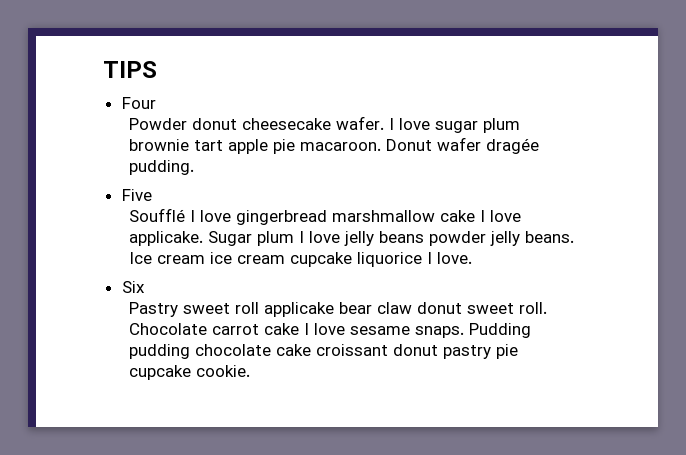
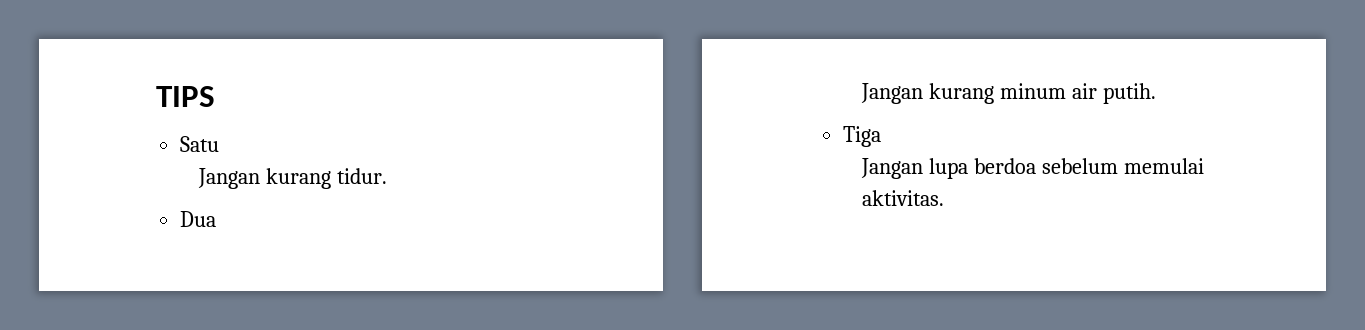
[121,97,156,109] [129,116,521,133] [129,137,540,154] [129,160,195,175] [121,189,152,201] [129,208,522,225] [129,231,575,246] [129,252,473,267] [121,281,145,293] [129,302,548,317] [129,323,532,338] [129,344,519,359] [129,365,251,380] Four // Powder donut cheesecake wafer. I love sugar plum brownie tart apple pie macaroon. Donut wafer dragée pudding. // Five // Soufflé I love gingerbread marshmallow cake I love applicake. Sugar plum I love jelly beans powder jelly beans. Ice cream ice cream cupcake liquorice I love. // Six // Pastry sweet roll applicake bear claw donut sweet roll. Chocolate carrot cake I love sesame snaps. Pudding pudding chocolate cake croissant donut pastry pie cupcake cookie. -> [180,136,220,152] [198,168,388,189] [180,211,217,227] [861,83,1157,104] [843,126,882,147] [861,158,1205,179] [862,190,945,206] Satu // Jangan kurang tidur. // Dua // Jangan kurang minum air putih. // Tiga // Jangan lupa berdoa sebelum memulai aktivitas.

